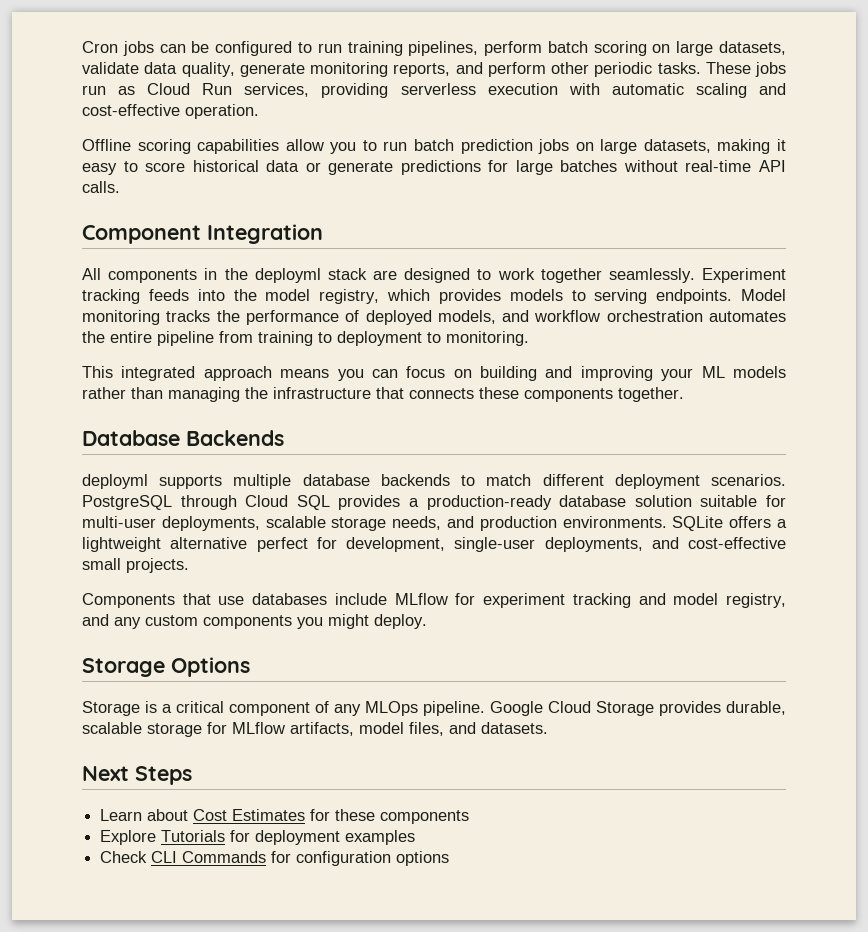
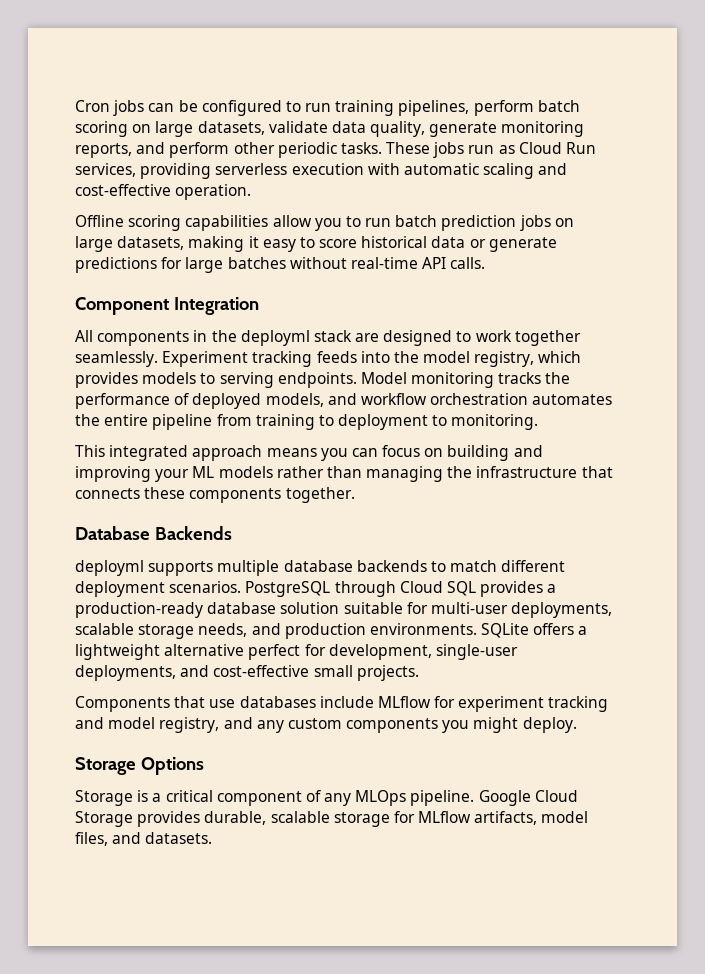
[82,766,192,785] [100,809,470,824] [100,830,416,845] [100,851,450,866] // Next Steps // Learn about Cost Estimates for these components // Explore Tutorials for deployment examples // Check CLI Commands for configuration options -> (213, 838) none

